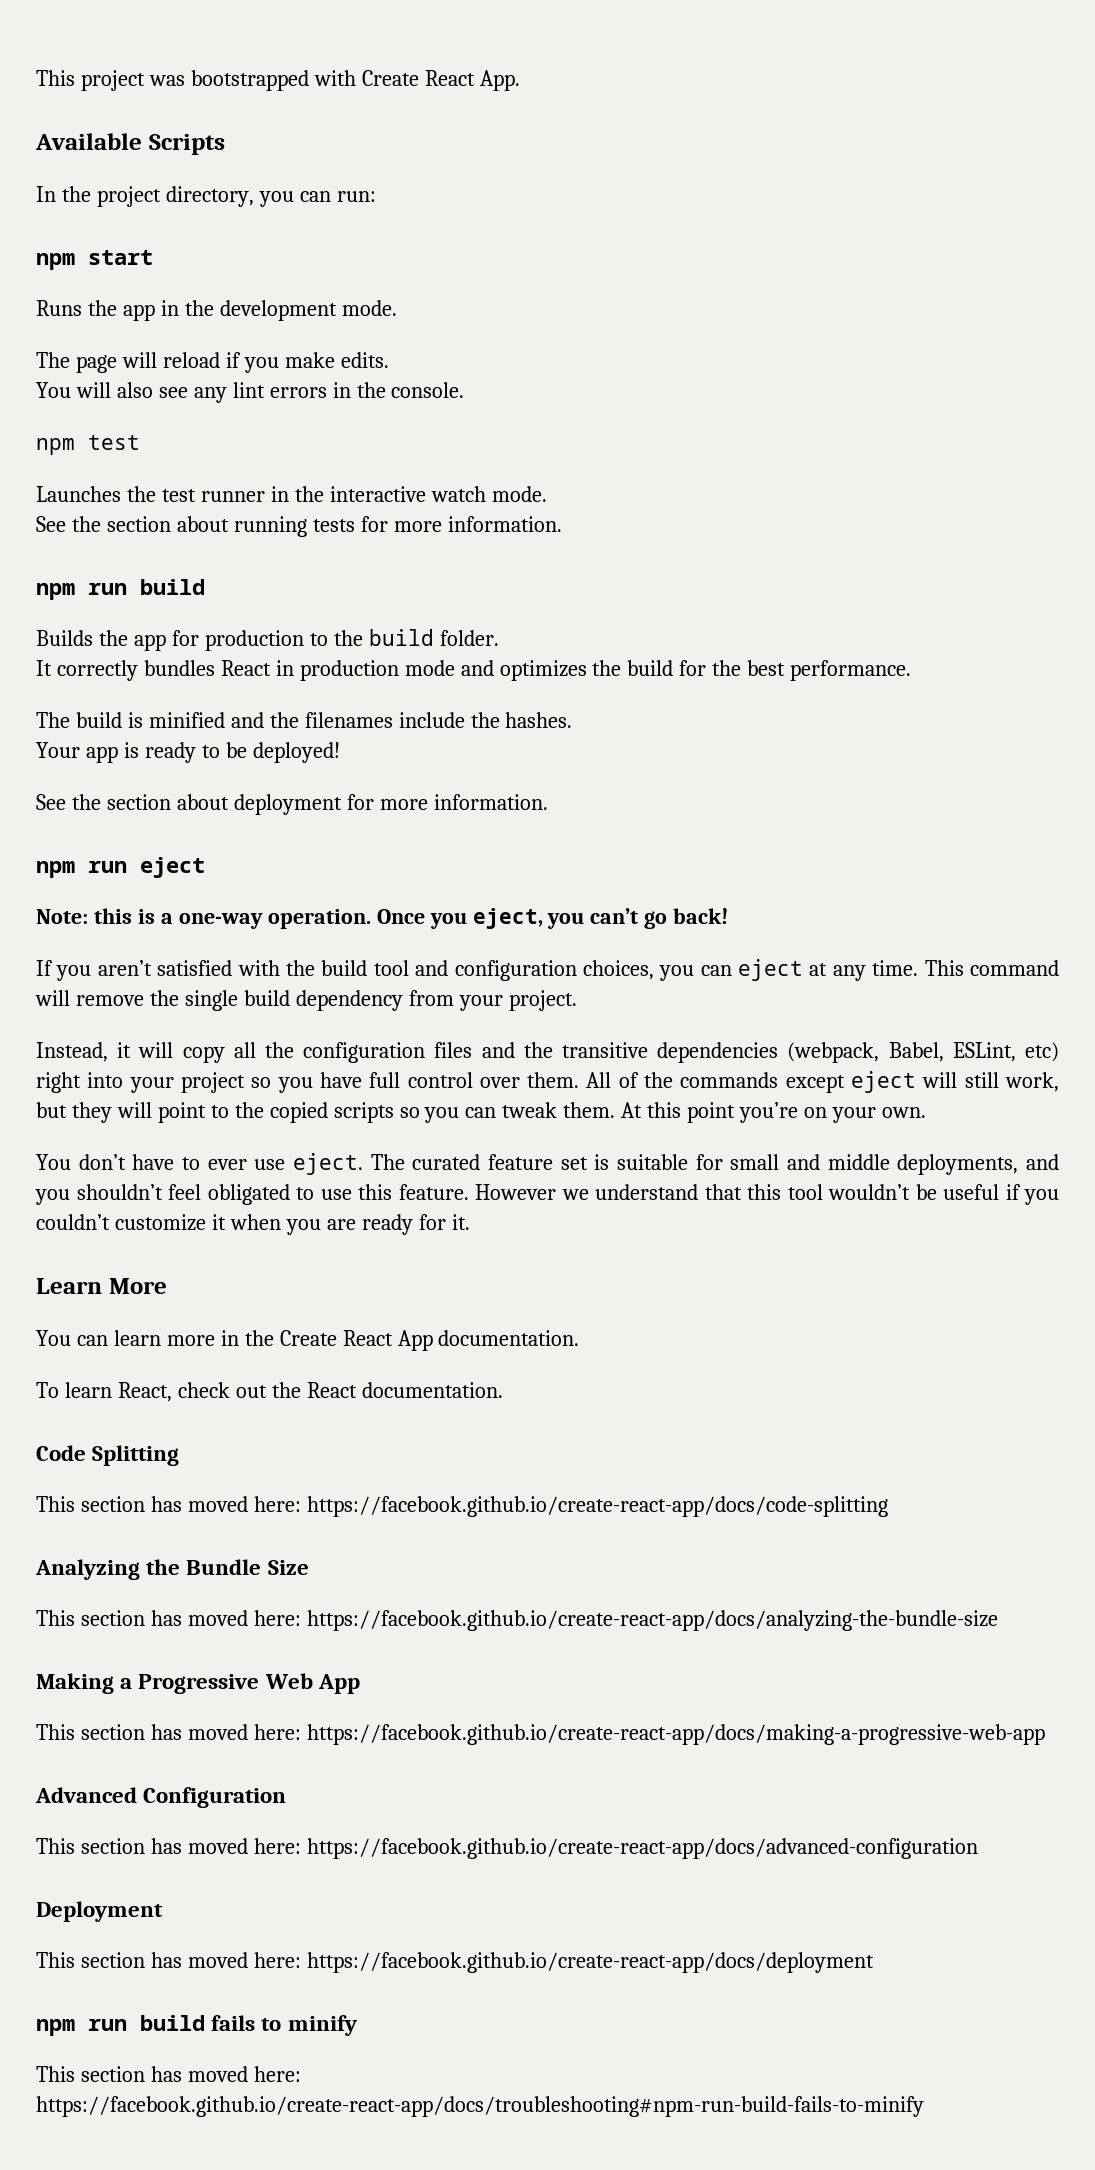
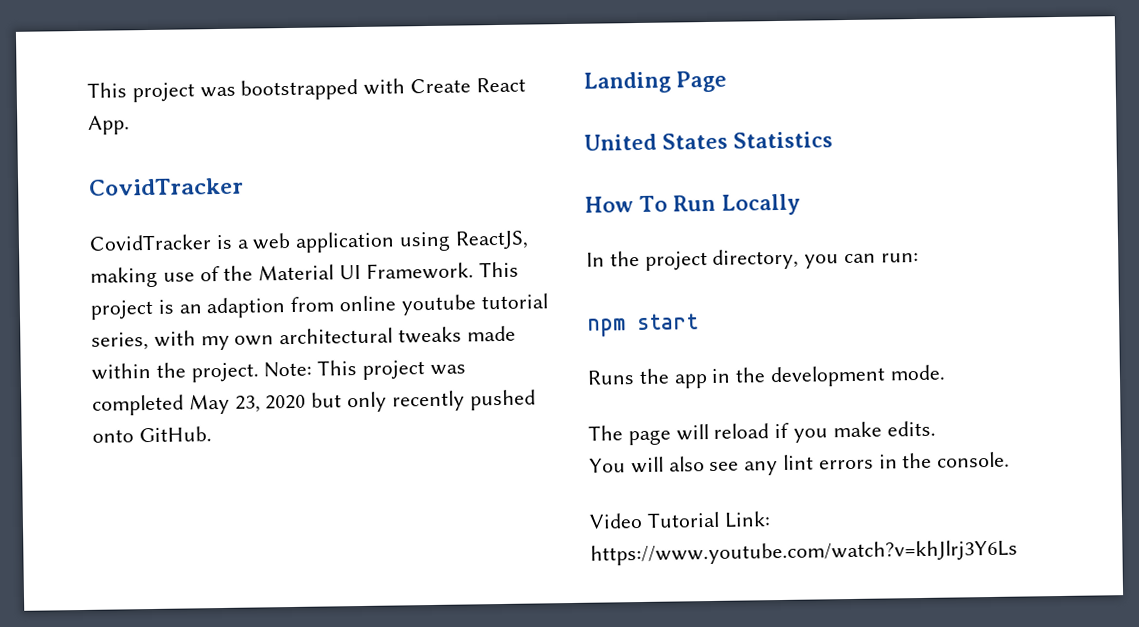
[35,133,225,155] Available Scripts -> [89,177,244,196] [89,230,529,253] [90,261,519,288] [90,293,548,320] [91,325,516,351] [91,360,466,383] [92,389,536,416] [92,426,212,443] [583,70,727,94] [584,131,833,151] [585,193,801,216] CovidTracker // CovidTracker is a web application using ReactJS, making use of the Material UI Framework. This project is an adaption from online youtube tutorial series, with my own architectural tweaks made within the project. Note: This project was completed May 23, 2020 but only recently pushed onto GitHub. // Landing Page // United States Statistics // How To Run Locally
[36,435,140,455] [36,486,547,502] [36,516,562,537] [36,579,205,600] [36,629,499,651] [36,660,912,681] [36,712,573,728] [36,742,340,763] [36,794,548,815] [36,857,205,878] [36,908,729,929] [36,959,1060,981] [35,990,577,1011] [36,1042,1060,1063] [36,1071,1059,1093] [36,1102,926,1123] [36,1153,1059,1175] [35,1184,1059,1205] [36,1214,470,1235] [36,1278,167,1294] [36,1330,580,1351] [36,1382,503,1402] [36,1445,180,1466] [36,1496,888,1517] [35,1559,309,1580] [36,1610,998,1631] [36,1673,360,1694] [36,1724,1045,1745] [35,1787,287,1808] [36,1838,978,1859] [36,1901,163,1922] [36,1952,874,1973] [36,2015,357,2036] [36,2066,301,2082] [36,2096,924,2117] npm test // Launches the test runner in the interactive watch mode. // See the section about running tests for more information. // npm run build // Builds the app for production to the build folder. // It correctly bundles React in production mode and optimizes the build for the best performance. // The build is minified and the filenames include the hashes. // Your app is ready to be deployed! // See the section about deployment for more information. // npm run eject // Note: this is a one-way operation. Once you eject, you can’t go back! // If you aren’t satisfied with the build tool and configuration choices, you can eject at any time. This command will remove the single build dependency from your project. // Instead, it will copy all the configuration files and the transitive dependencies (webpack, Babel, ESLint, etc) right into your project so you have full control over them. All of the commands except eject will still work, but they will point to the copied scripts so you can tweak them. At this point you’re on your own. // You don’t have to ever use eject. The curated feature set is suitable for small and middle deployments, and you shouldn’t feel obligated to use this feature. However we understand that this tool wouldn’t be useful if you couldn’t customize it when you are ready for it. // Learn More // You can learn more in the Create React App documentation. // To learn React, check out the React documentation. // Code Splitting // This section has moved here: https://facebook.github.io/create-react-app/docs/code-splitting // Analyzing the Bundle Size // This section has moved here: https://facebook.github.io/create-react-app/docs/analyzing-the-bundle-size // Making a Progressive Web App // This section has moved here: https://facebook.github.io/create-react-app/docs/making-a-progressive-web-app // Advanced Configuration // This section has moved here: https://facebook.github.io/create-react-app/docs/advanced-configuration // Deployment // This section has moved here: https://facebook.github.io/create-react-app/docs/deployment // npm run build fails to minify // This section has moved here: https://facebook.github.io/create-react-app/docs/troubleshooting#npm-run-build-fails-to-minify -> [589,511,771,529] [590,539,1018,566] Video Tutorial Link: https://www.youtube.com/watch?v=khJlrj3Y6Ls

